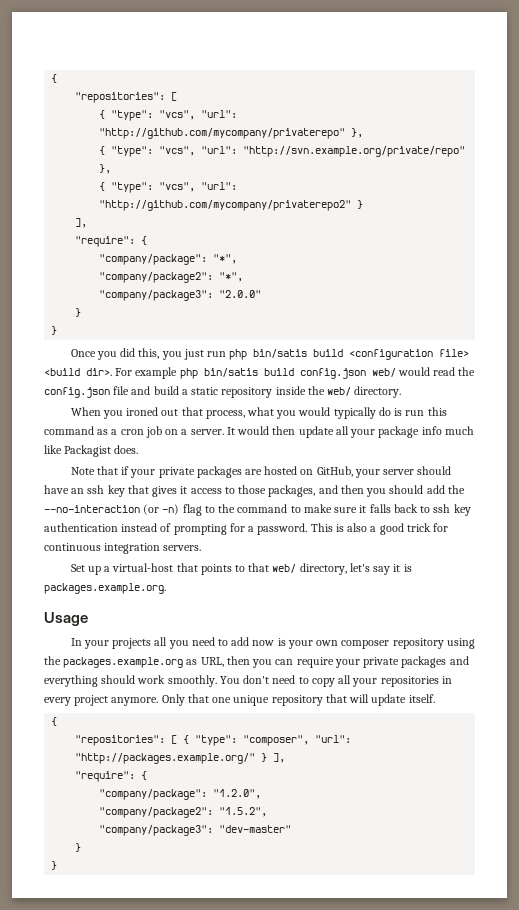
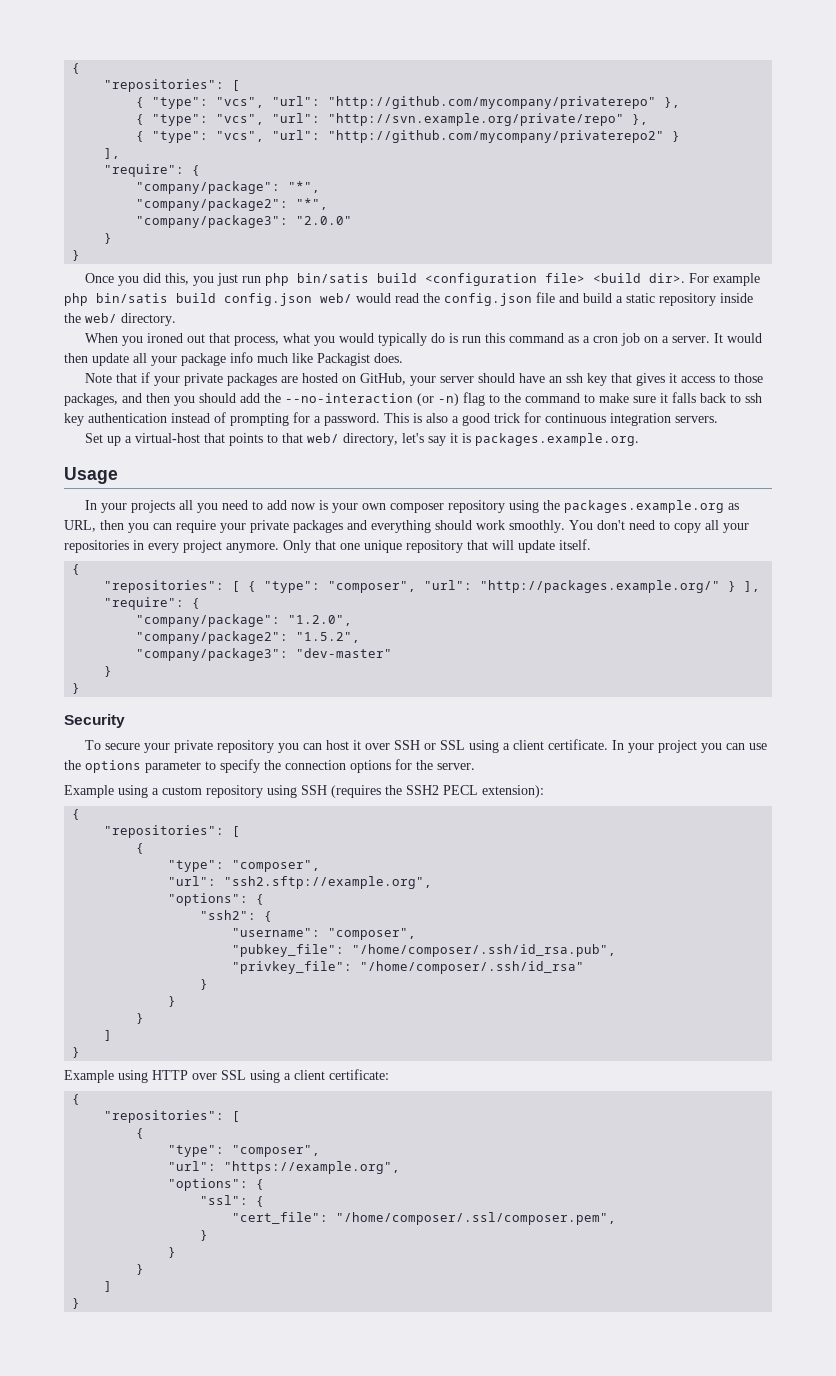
(58, 865) none -> [64,714,125,728] [84,739,767,753] [64,759,475,773] [64,785,544,798] [72,809,81,820] [104,825,241,838] [136,843,145,854] [168,860,321,872] [168,876,433,889] [168,893,265,906] [200,910,273,922] [232,928,417,940] [232,944,617,957] [232,961,585,974] [200,979,209,990] [168,996,177,1007] [136,1013,145,1024] [104,1030,113,1041] [72,1047,81,1058] [64,1069,389,1083] [72,1094,81,1105] [104,1110,241,1123] [136,1128,145,1139] [168,1145,321,1157] [168,1161,401,1174] [168,1178,265,1191] [200,1195,265,1207] [232,1212,617,1225] [200,1230,209,1241] [168,1247,177,1258] [136,1264,145,1275] [104,1281,113,1292] [72,1298,81,1309] // Security // To secure your private repository you can host it over SSH or SSL using a client certificate. In your project you can use the options parameter to specify the connection options for the server. // Example using a custom repository using SSH (requires the SSH2 PECL extension): // { // "repositories": [ // { // "type": "composer", // "url": "ssh2.sftp://example.org", // "options": { // "ssh2": { // "username": "composer", // "pubkey_file": "/home/composer/.ssh/id_rsa.pub", // "privkey_file": "/home/composer/.ssh/id_rsa" // } // } // } // ] // } // Example using HTTP over SSL using a client certificate: // { // "repositories": [ // { // "type": "composer", // "url": "https://example.org", // "options": { // "ssl": { // "cert_file": "/home/composer/.ssl/composer.pem", // } // } // } // ] // }

